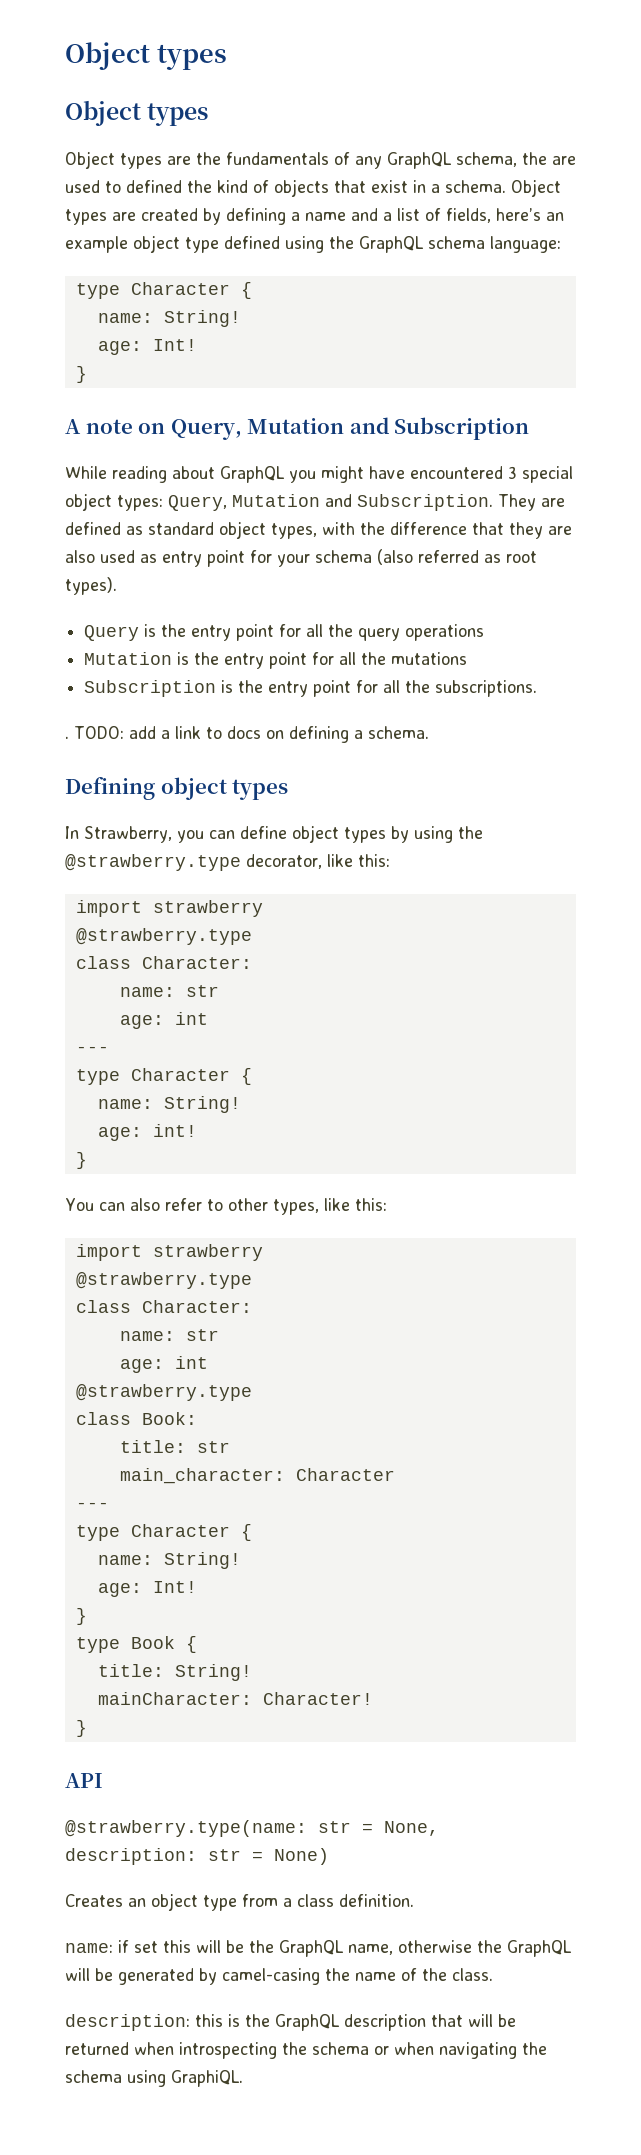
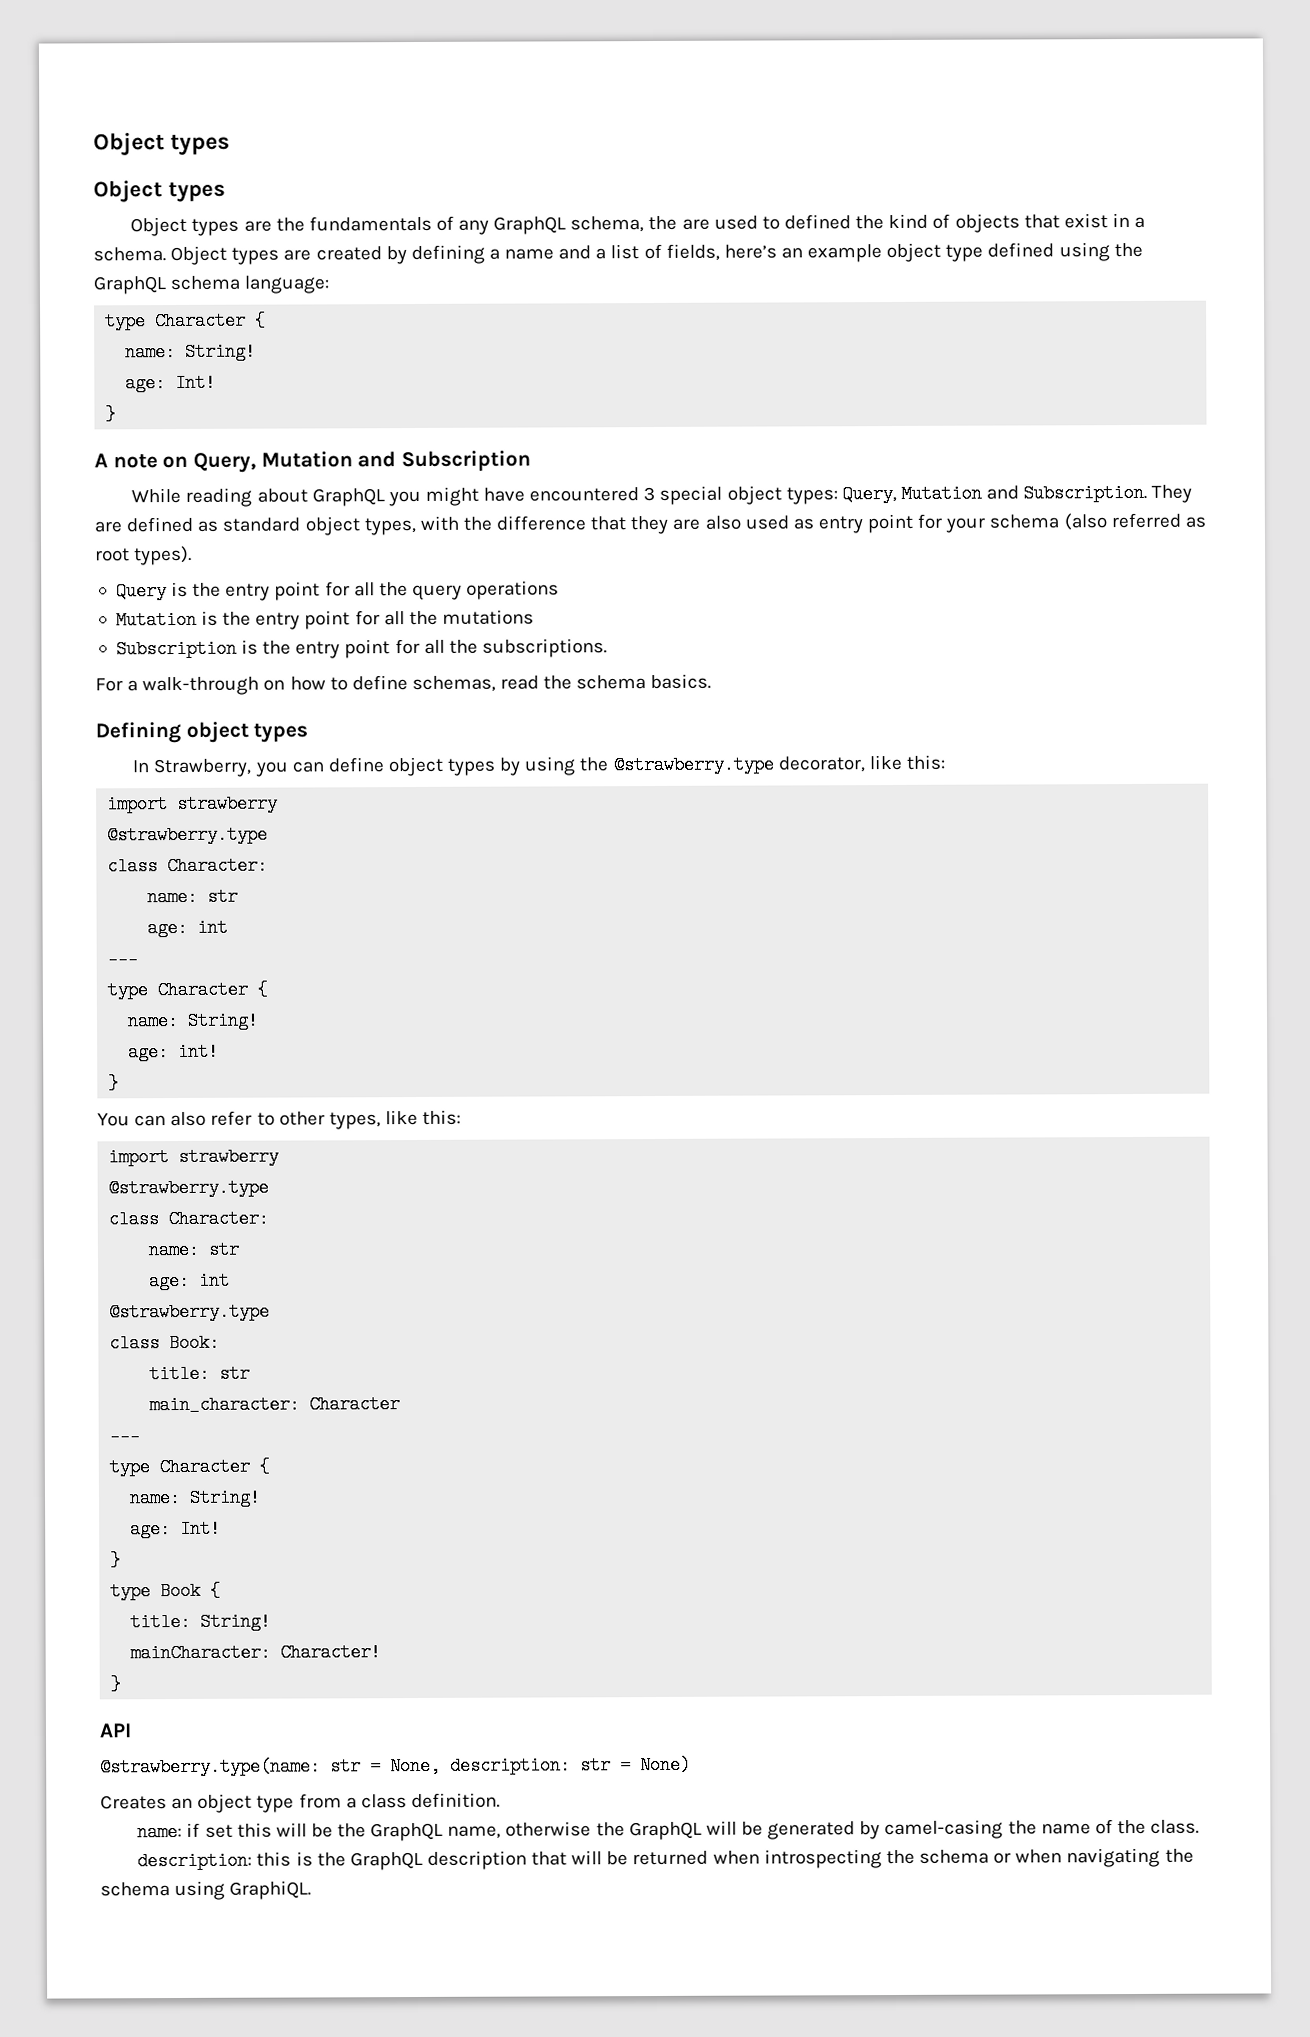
[65,726,429,743] . TODO: add a link to docs on defining a schema. -> [95,673,712,696] For a walk-through on how to define schemas, read the schema basics.

